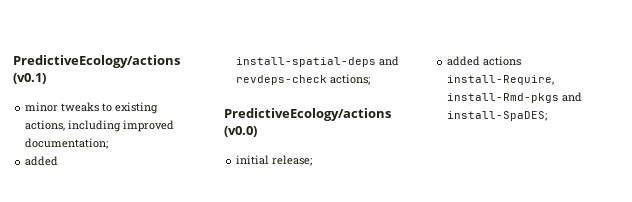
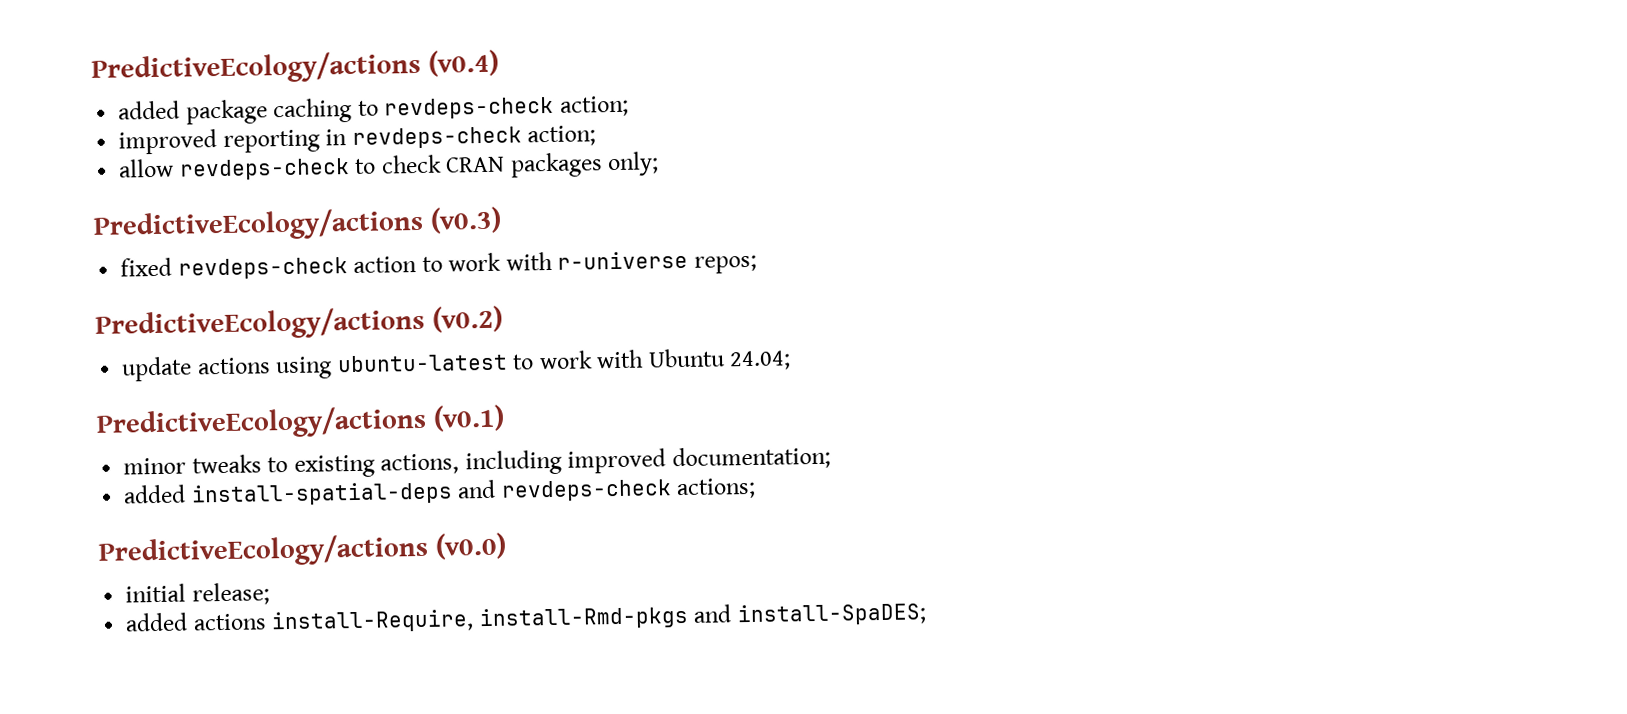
[13,55,180,68] PredictiveEcology/actions -> [91,49,499,85] [118,95,629,125] [118,125,597,155] [118,151,660,181] [93,206,502,242] [120,250,757,280] [95,305,503,341] [121,348,792,382] [96,405,427,440] PredictiveEcology/actions (v0.4) // added package caching to revdeps-check action; // improved reporting in revdeps-check action; // allow revdeps-check to check CRAN packages only; // PredictiveEcology/actions (v0.3) // fixed revdeps-check action to work with r-universe repos; // PredictiveEcology/actions (v0.2) // update actions using ubuntu-latest to work with Ubuntu 24.04; // PredictiveEcology/actions

